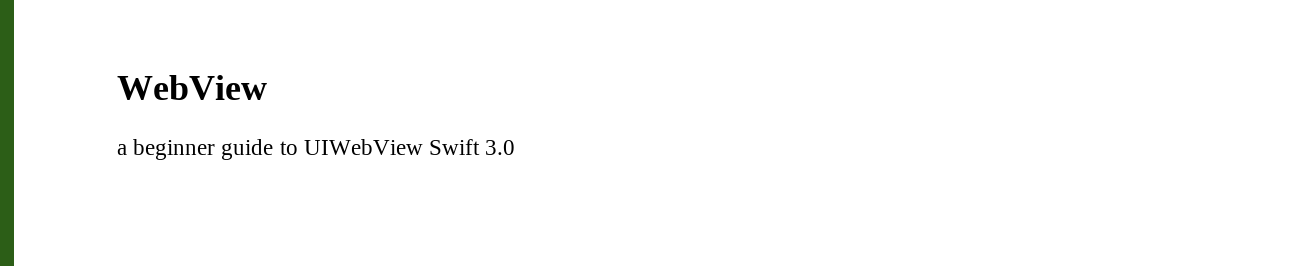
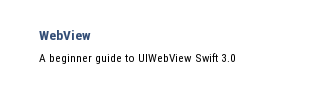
[117,144,127,155] a -> [39,54,46,62] A

